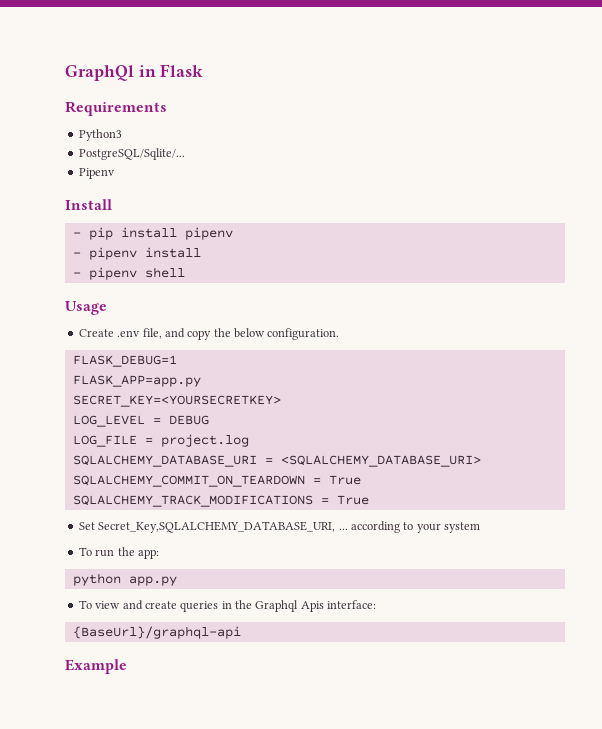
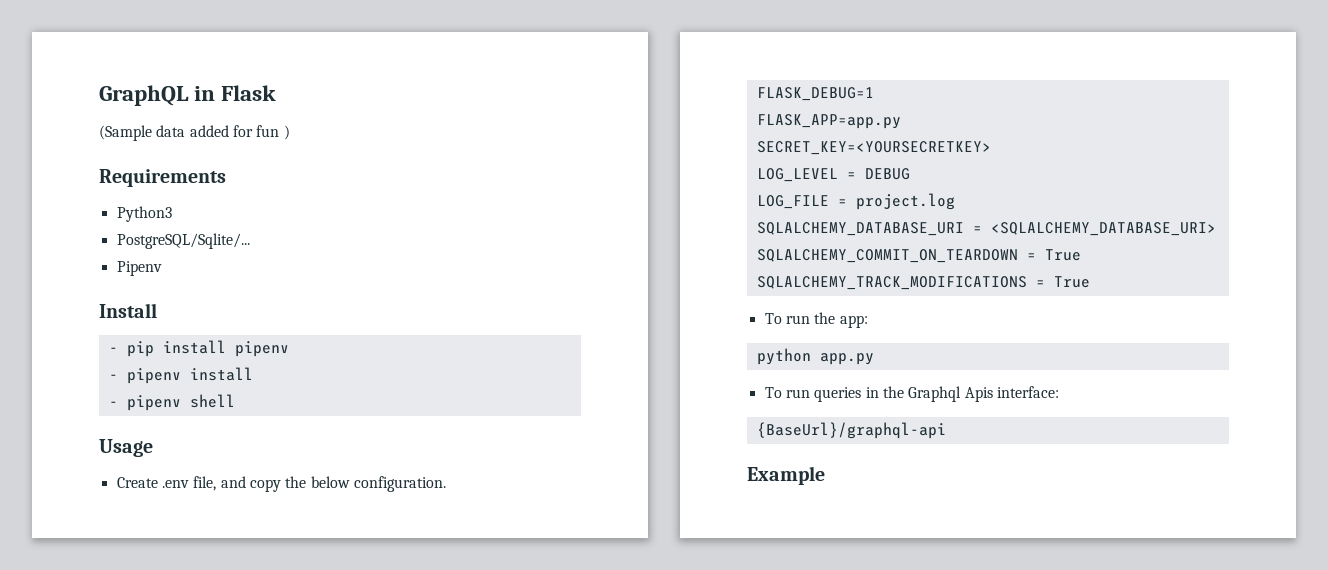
[65,65,134,81] GraphQl -> [99,85,189,106] GraphQL
(204, 70) none -> [99,125,290,141] // (Sample data added for fun )
[78,521,480,533] // Set Secret_Key,SQLALCHEMY_DATABASE_URI, ... according to your system -> (1090, 282) none
[95,600,177,610] view and create -> [785,389,810,398] run

